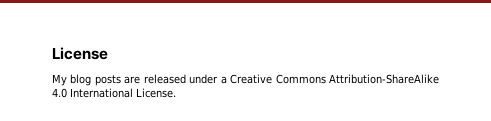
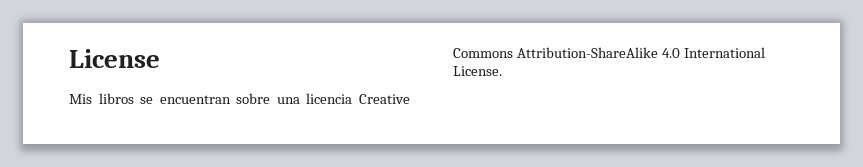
[52,74,227,86] My blog posts are released under a -> [69,93,353,104] Mis libros se encuentran sobre una licencia

